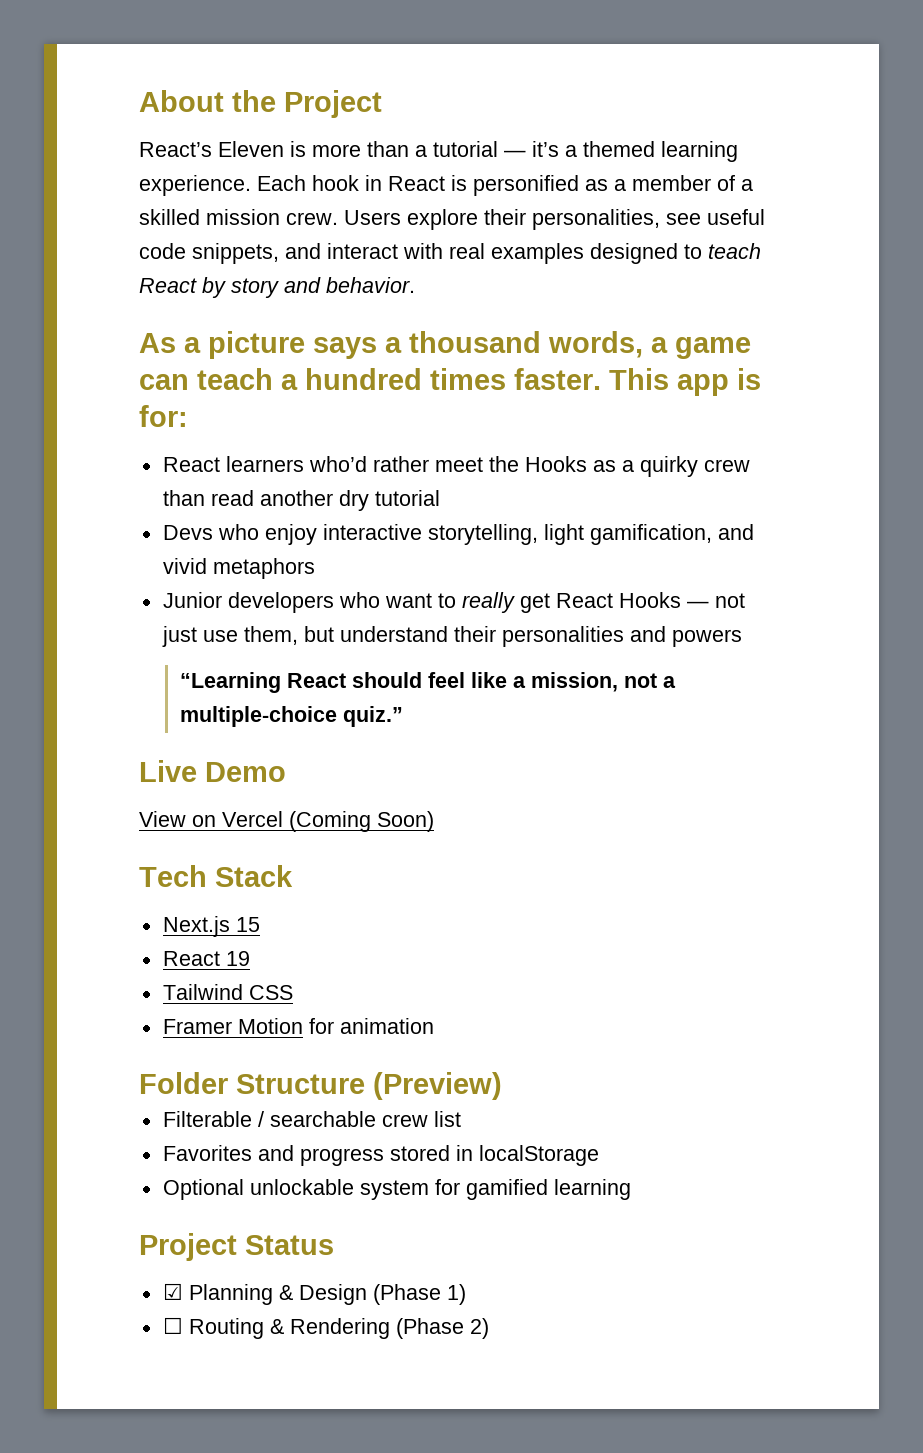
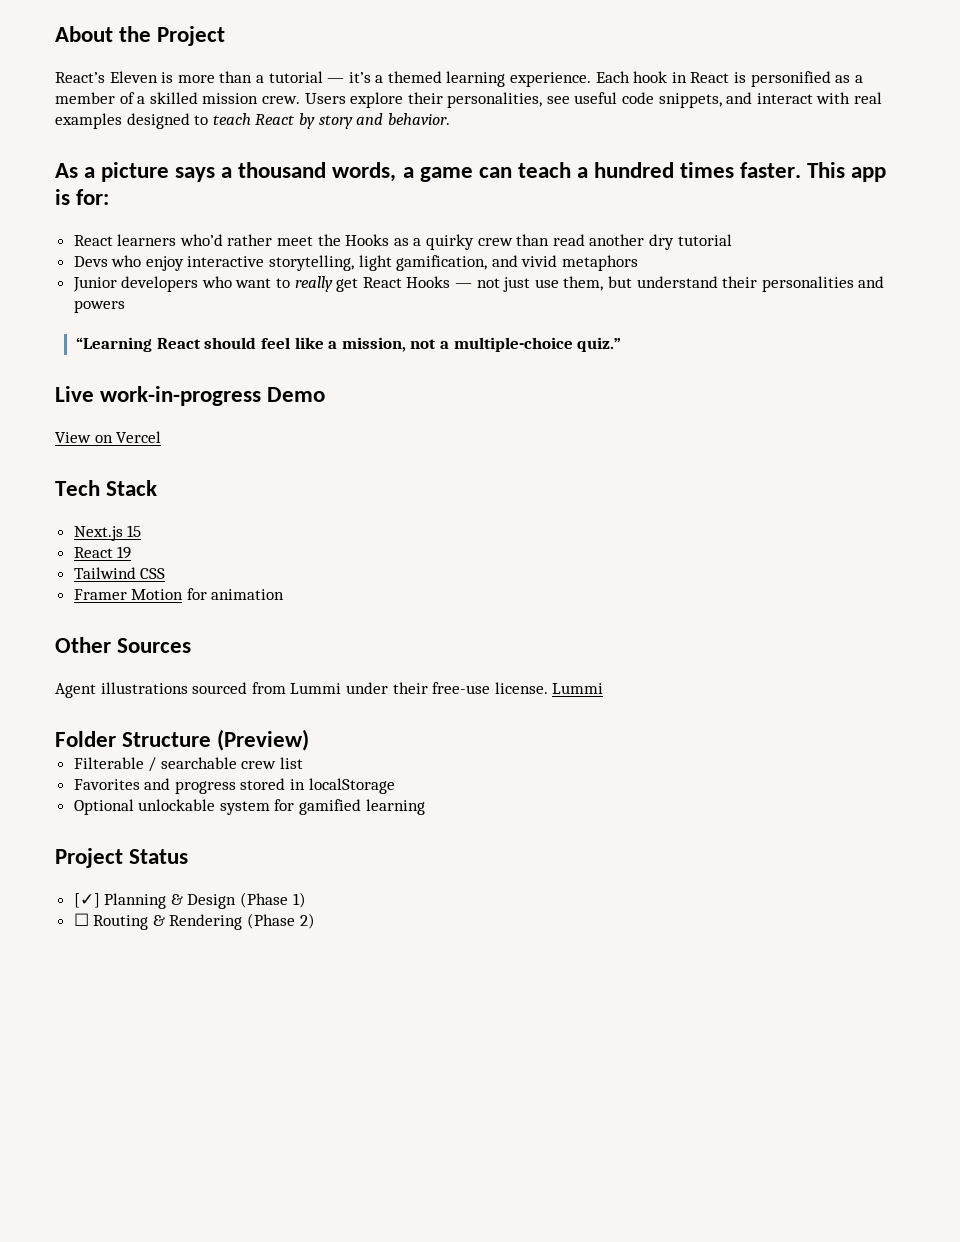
(197, 771) none -> [100,386,262,406] work-in-progress
[289,811,434,832] (Coming Soon) -> (162, 437) none
(434, 1026) none -> [55,637,192,653] [55,682,604,698] // Other Sources // Agent illustrations sourced from Lummi under their free-use license. Lummi
[162,1283,183,1300] ☑ -> [73,893,100,908] [✓]

